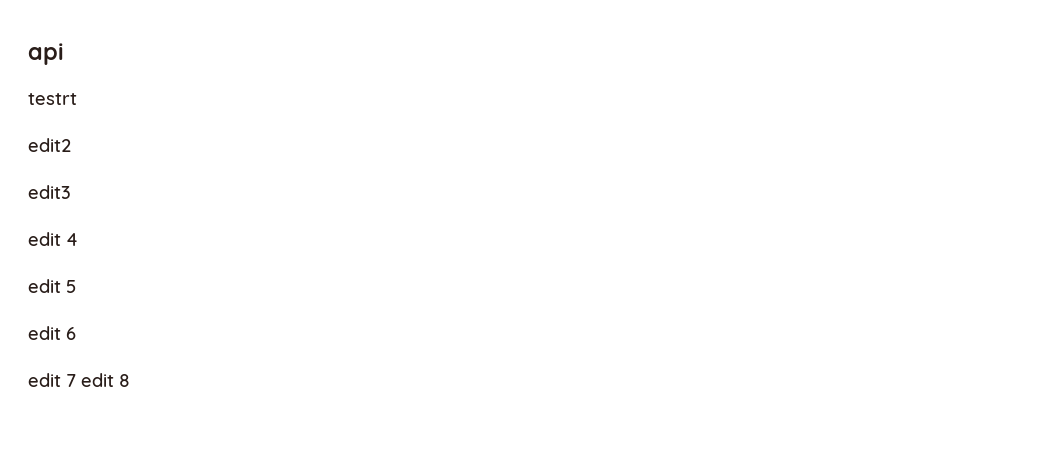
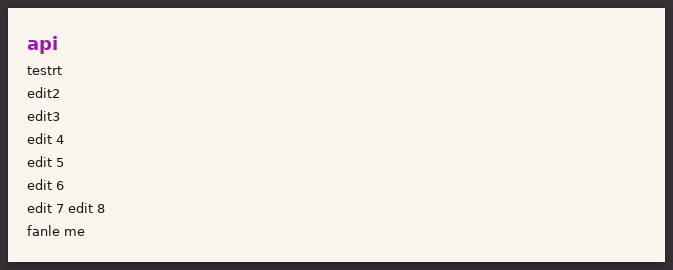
(130, 380) none -> [27,225,85,236] // fanle me

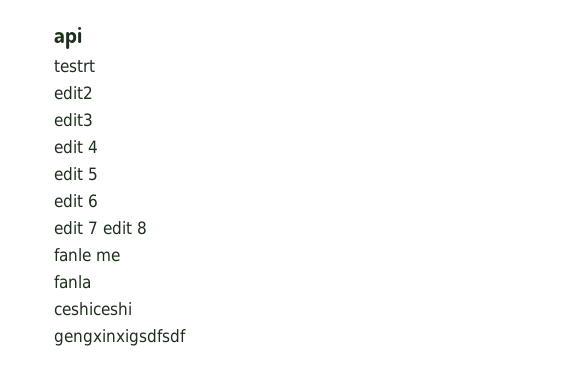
(85, 232) none -> [54,275,91,289] [54,302,132,316] [54,329,186,346] // fanla // ceshiceshi // gengxinxigsdfsdf

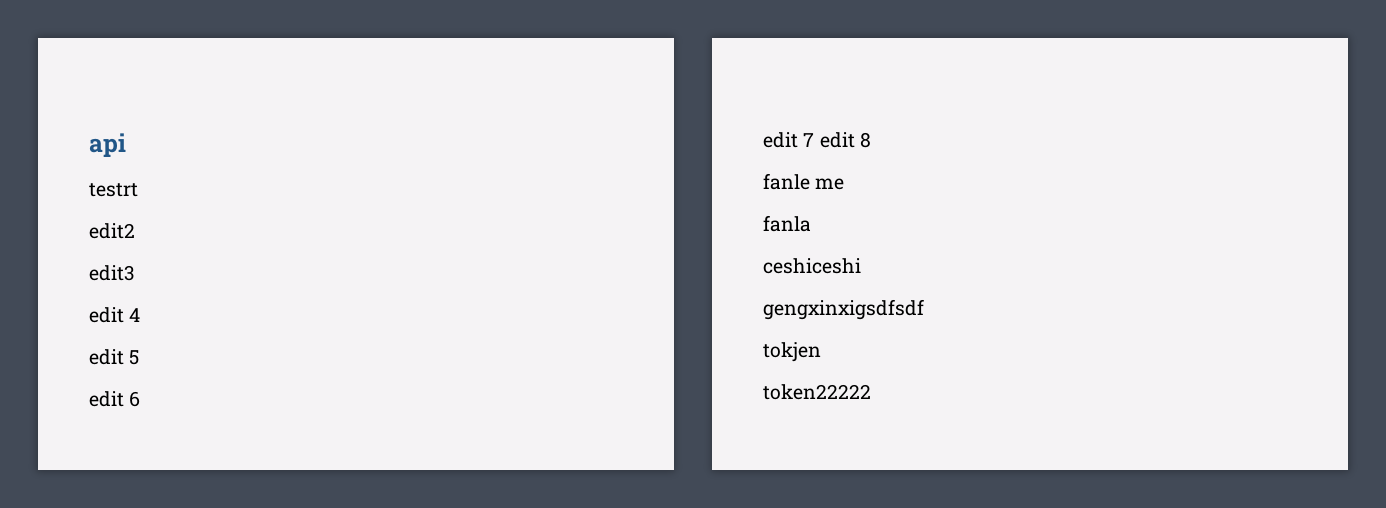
(186, 337) none -> [763,342,821,362] [763,384,871,400] // tokjen // token22222

